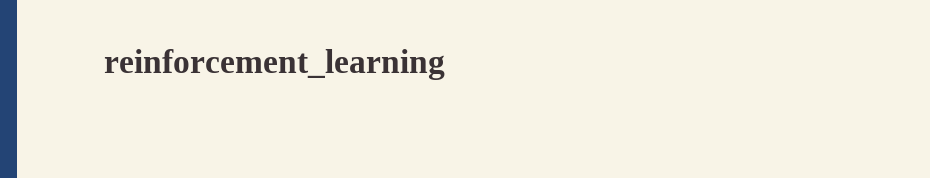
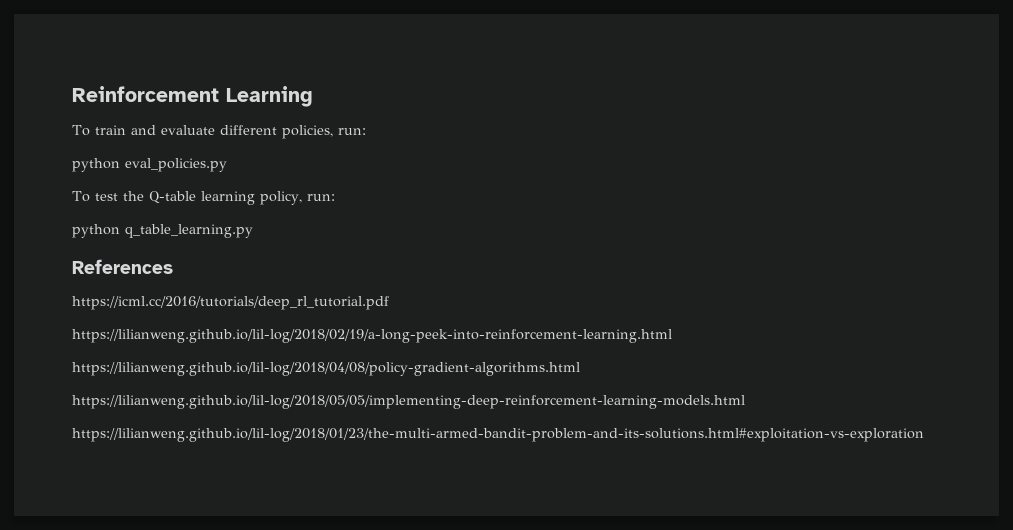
[104,49,445,80] reinforcement_learning -> [72,86,313,107] [72,125,366,139] [72,158,227,172] [72,191,335,205] [72,224,253,238] [72,259,173,274] [72,296,389,310] [72,329,672,343] [72,362,580,376] [72,395,745,409] [72,428,924,442] Reinforcement Learning // To train and evaluate different policies, run: // python eval_policies.py // To test the Q-table learning policy, run: // python q_table_learning.py // References // https://icml.cc/2016/tutorials/deep_rl_tutorial.pdf // https://lilianweng.github.io/lil-log/2018/02/19/a-long-peek-into-reinforcement-learning.html // https://lilianweng.github.io/lil-log/2018/04/08/policy-gradient-algorithms.html // https://lilianweng.github.io/lil-log/2018/05/05/implementing-deep-reinforcement-learning-models.html // https://lilianweng.github.io/lil-log/2018/01/23/the-multi-armed-bandit-problem-and-its-solutions.html#exploitation-vs-exploration

